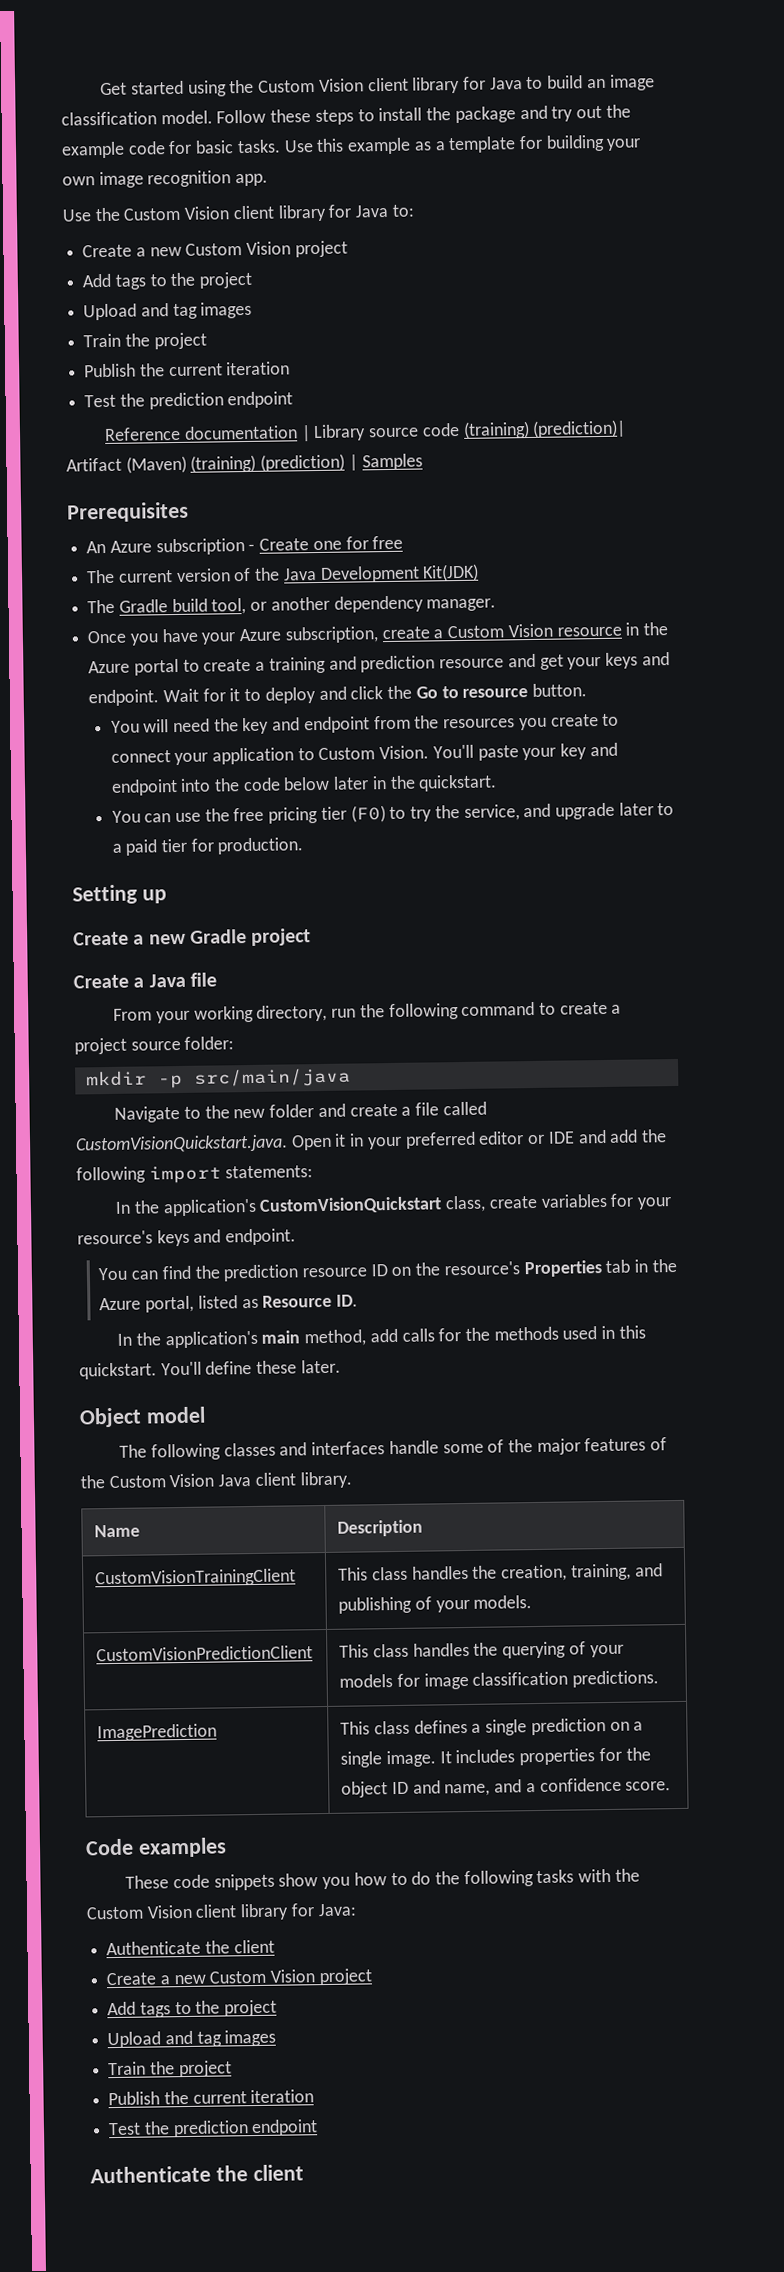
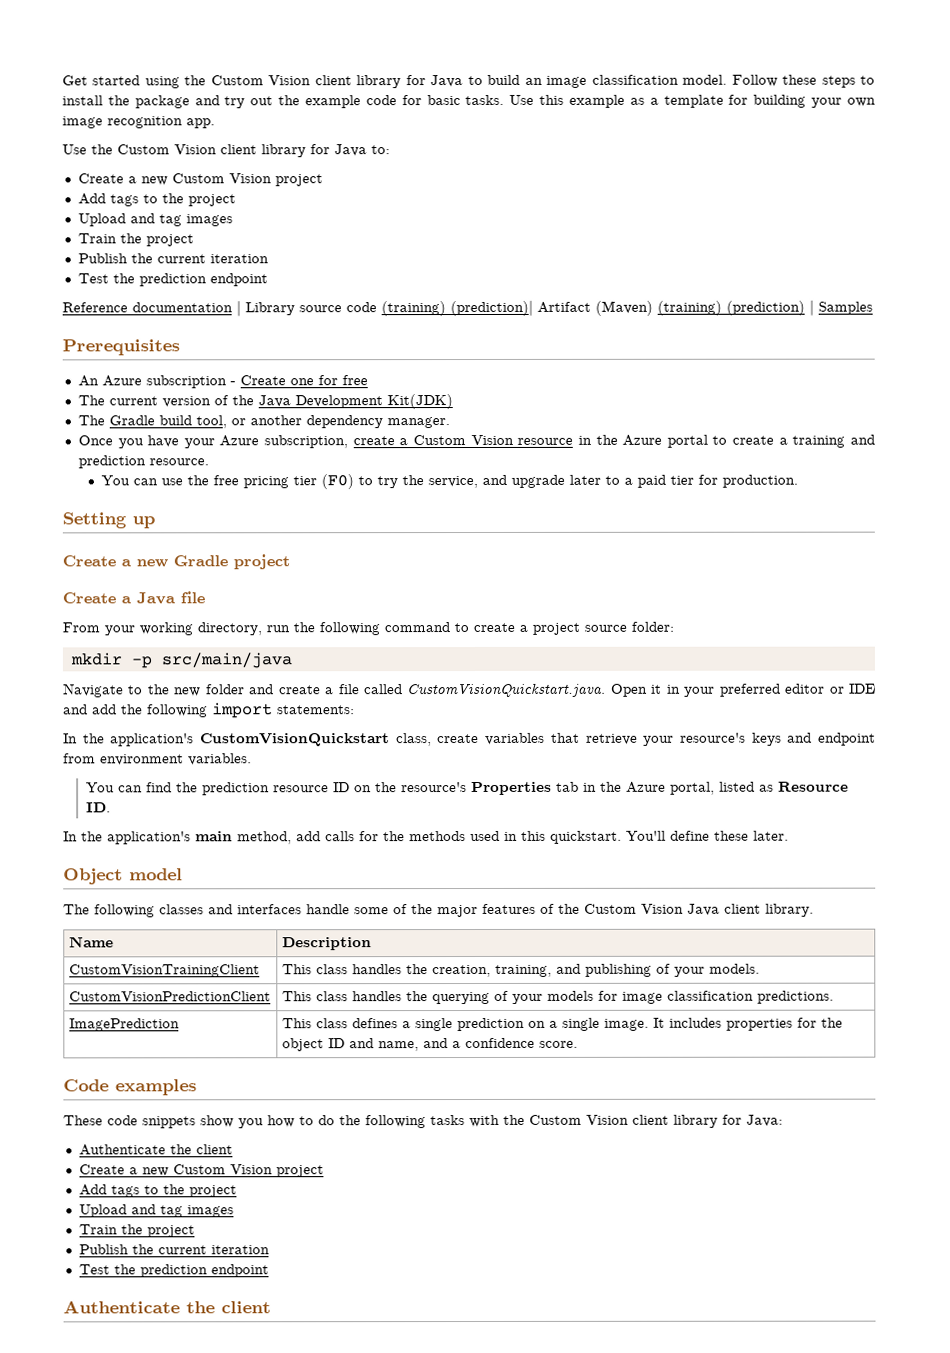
[439,652,670,670] [88,683,587,707] [110,713,620,735] [110,742,618,766] [110,774,498,796] resource and get your keys and endpoint. Wait for it to deploy and click the Go to resource button. // You will need the key and endpoint from the resources you create to connect your application to Custom Vision. You'll paste your key and endpoint into the code below later in the quickstart. -> [148,458,209,466] resource.
[610,1193,635,1207] for -> [550,732,638,745] that retrieve
[225,1228,297,1246] endpoint. -> [818,732,877,746] [63,753,252,766] endpoint from environment variables.

